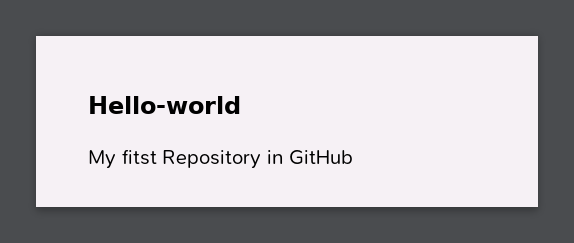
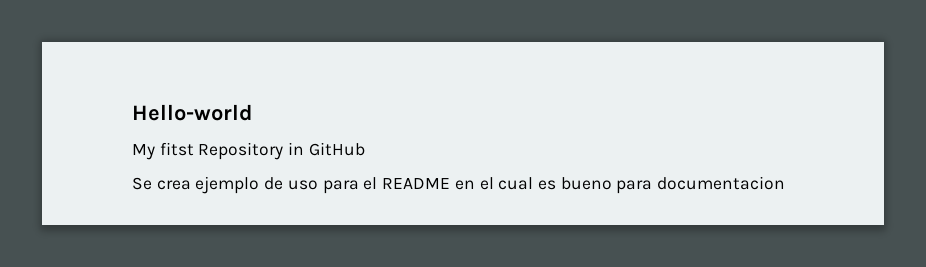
(354, 157) none -> [132,176,786,194] // Se crea ejemplo de uso para el README en el cual es bueno para documentacion

